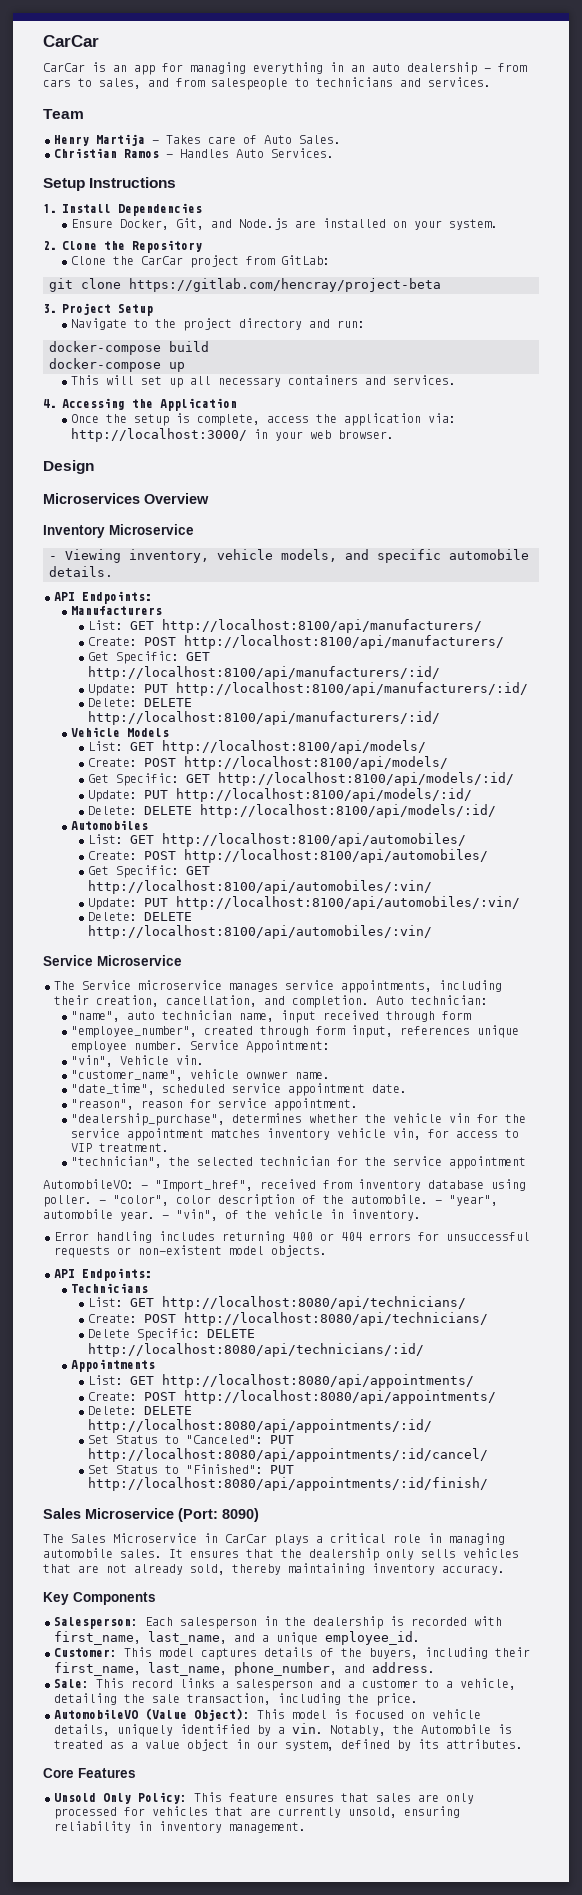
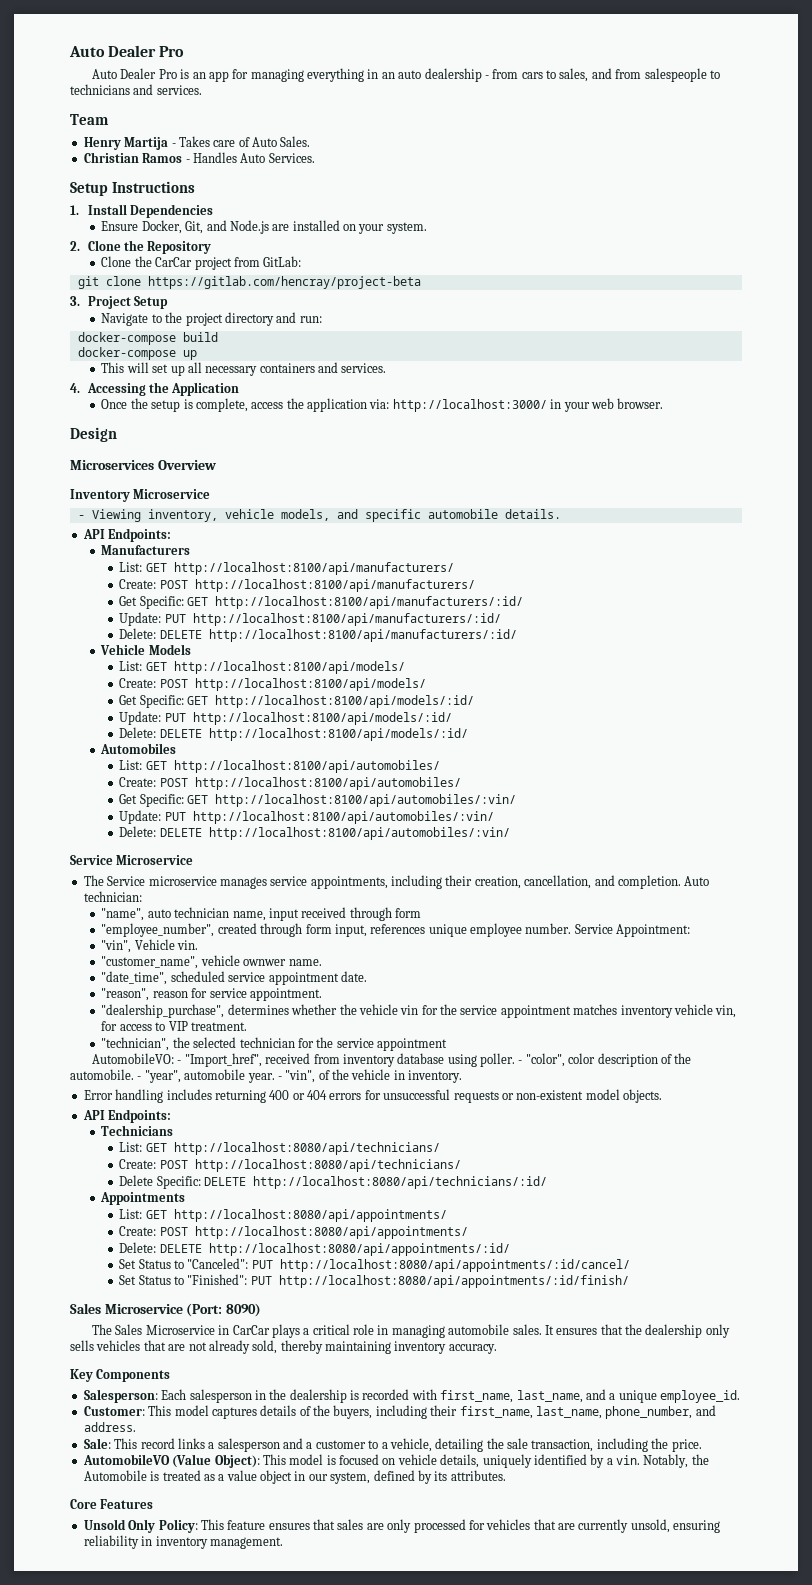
[43,35,99,47] [43,63,85,72] CarCar // CarCar -> [69,45,185,57] [91,68,177,79] Auto Dealer Pro // Auto Dealer Pro

